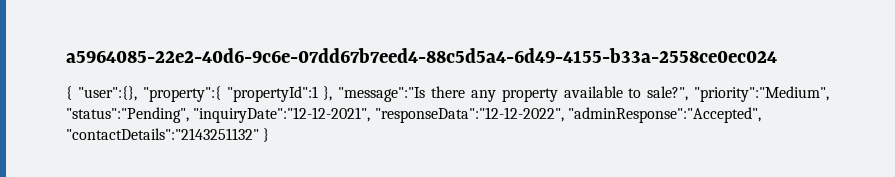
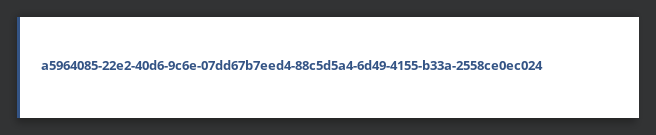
[66,86,830,102] [66,107,761,123] [66,128,270,142] // { "user":{}, "property":{ "propertyId":1 }, "message":"Is there any property available to sale?", "priority":"Medium", "status":"Pending", "inquiryDate":"12-12-2021", "responseData":"12-12-2022", "adminResponse":"Accepted", "contactDetails":"2143251132" } -> (543, 65) none

